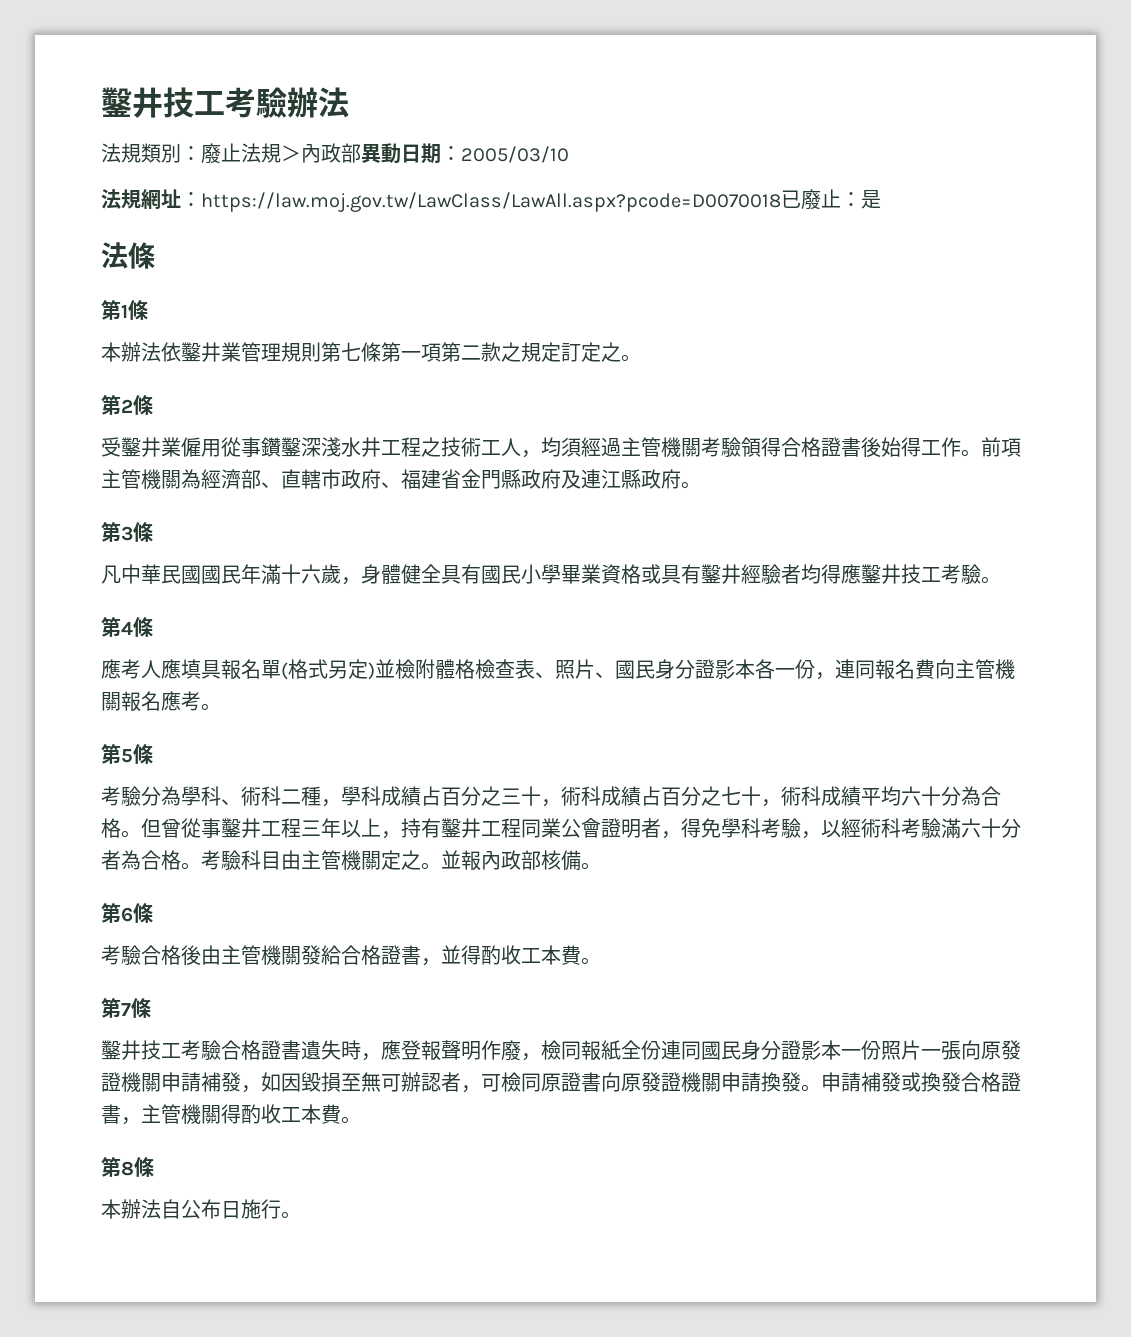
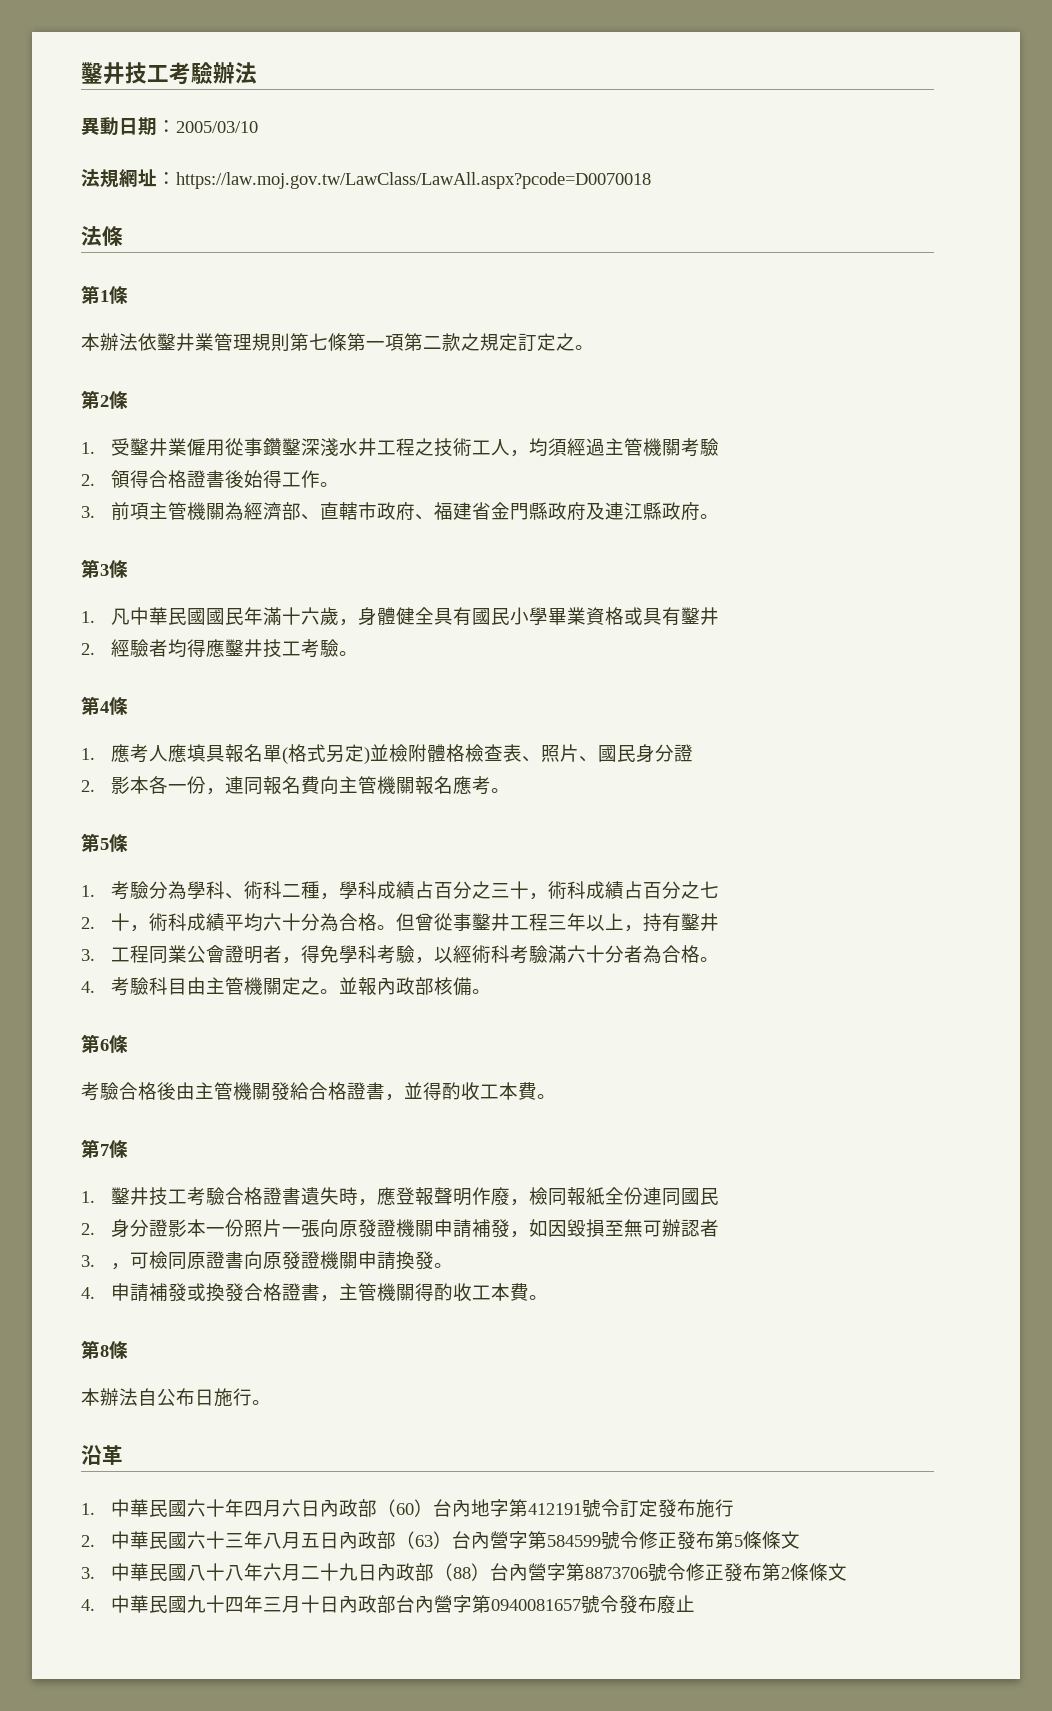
[101,143,361,164] 法規類別：廢止法規＞內政部 -> (257, 73) none
[781,189,881,210] 已廢止：是 -> (651, 180) none
(153, 405) none -> [81,442,95,454] 1.
(741, 447) none -> [81,474,95,486] // 2.
(981, 453) none -> [81,506,95,518] // 3.
(153, 532) none -> [81,611,95,623] 1.
(741, 574) none -> [81,643,95,655] // 2.
(153, 627) none -> [81,748,95,760] 1.
(715, 669) none -> [81,780,95,792] // 2.
(153, 754) none -> [81,885,95,897] 1.
(741, 795) none -> [81,917,95,929] // 2.
(481, 828) none -> [81,949,95,961] // 3.
(201, 866) none -> [81,981,95,993] // 4.
(151, 1008) none -> [81,1191,95,1203] 1.
(741, 1050) none -> [81,1223,95,1235] // 2.
(461, 1082) none -> [81,1255,95,1267] // 3.
(821, 1088) none -> [81,1287,95,1299] // 4.
(301, 1215) none -> [81,1445,123,1465] [81,1499,735,1518] [81,1531,801,1550] [81,1563,848,1582] [81,1595,696,1614] // 沿革 // 1.中華民國六十年四月六日內政部（60）台內地字第412191號令訂定發布施行 // 2.中華民國六十三年八月五日內政部（63）台內營字第584599號令修正發布第5條條文 // 3.中華民國八十八年六月二十九日內政部（88）台內營字第8873706號令修正發布第2條條文 // 4.中華民國九十四年三月十日內政部台內營字第0940081657號令發布廢止

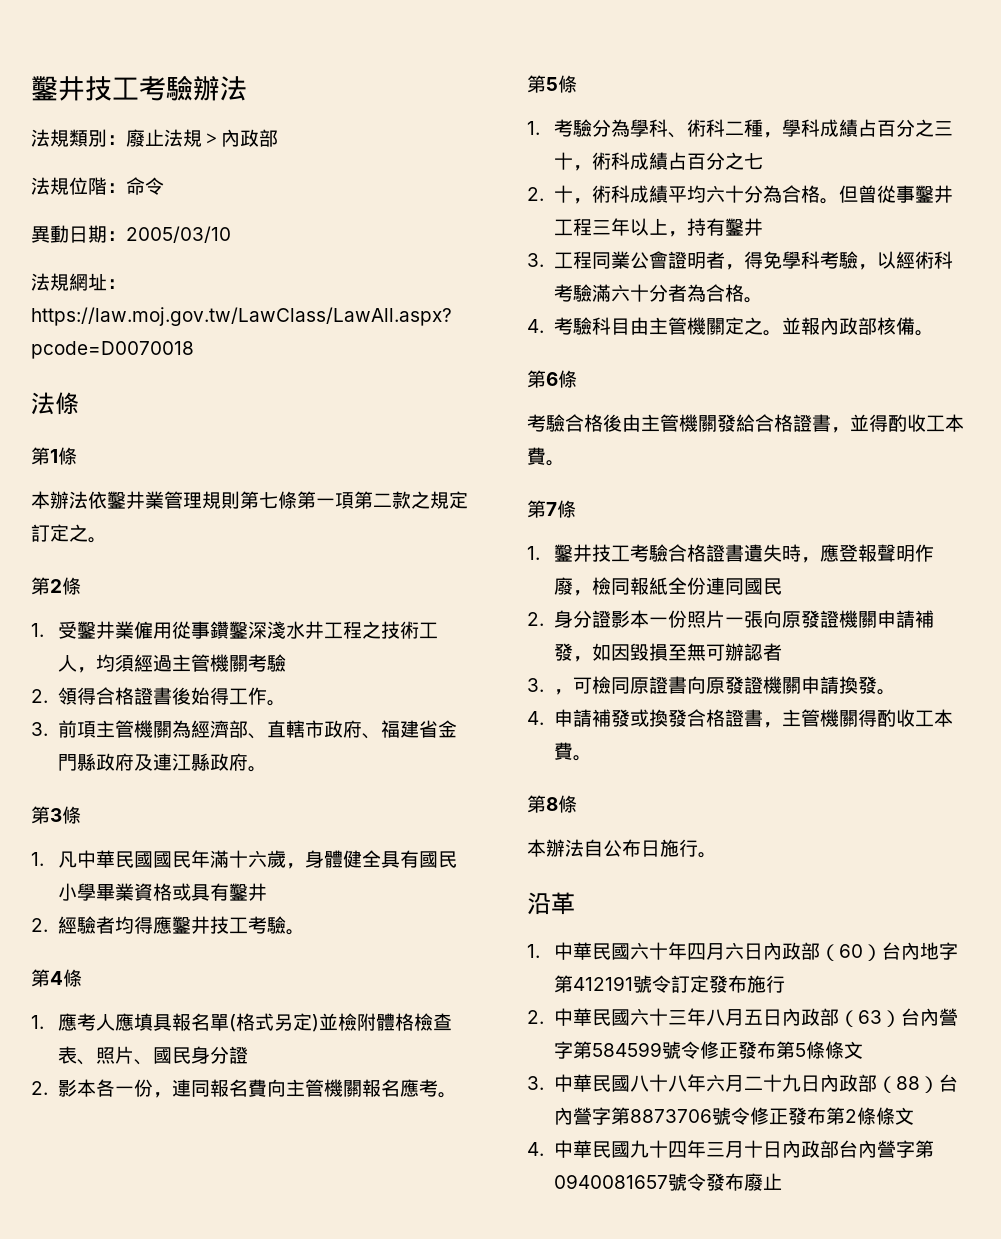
(257, 73) none -> [31,129,278,147] [31,177,164,195] // 法規類別：廢止法規＞內政部 // 法規位階：命令

